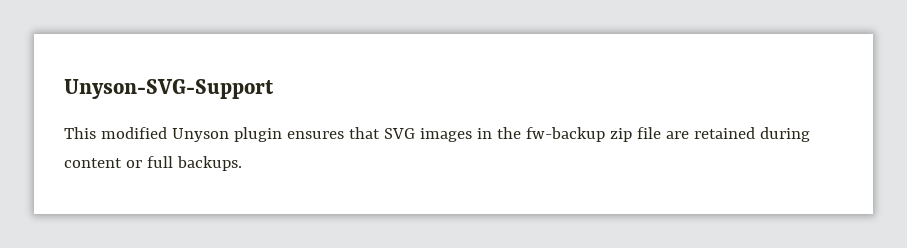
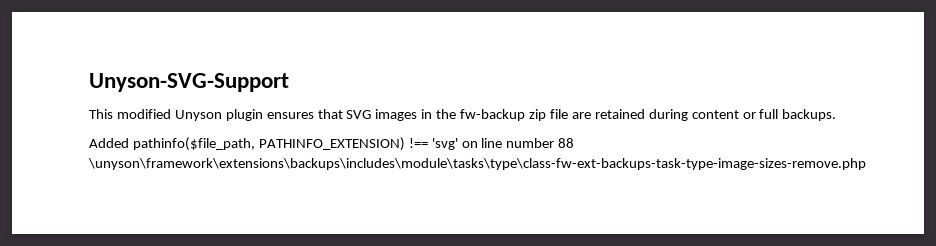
(242, 163) none -> [89,137,575,151] [88,158,866,170] // Added pathinfo($file_path, PATHINFO_EXTENSION) !== 'svg' on line number 88 \unyson\framework\extensions\backups\includes\module\tasks\type\class-fw-ext-backups-task-type-image-sizes-remove.php

